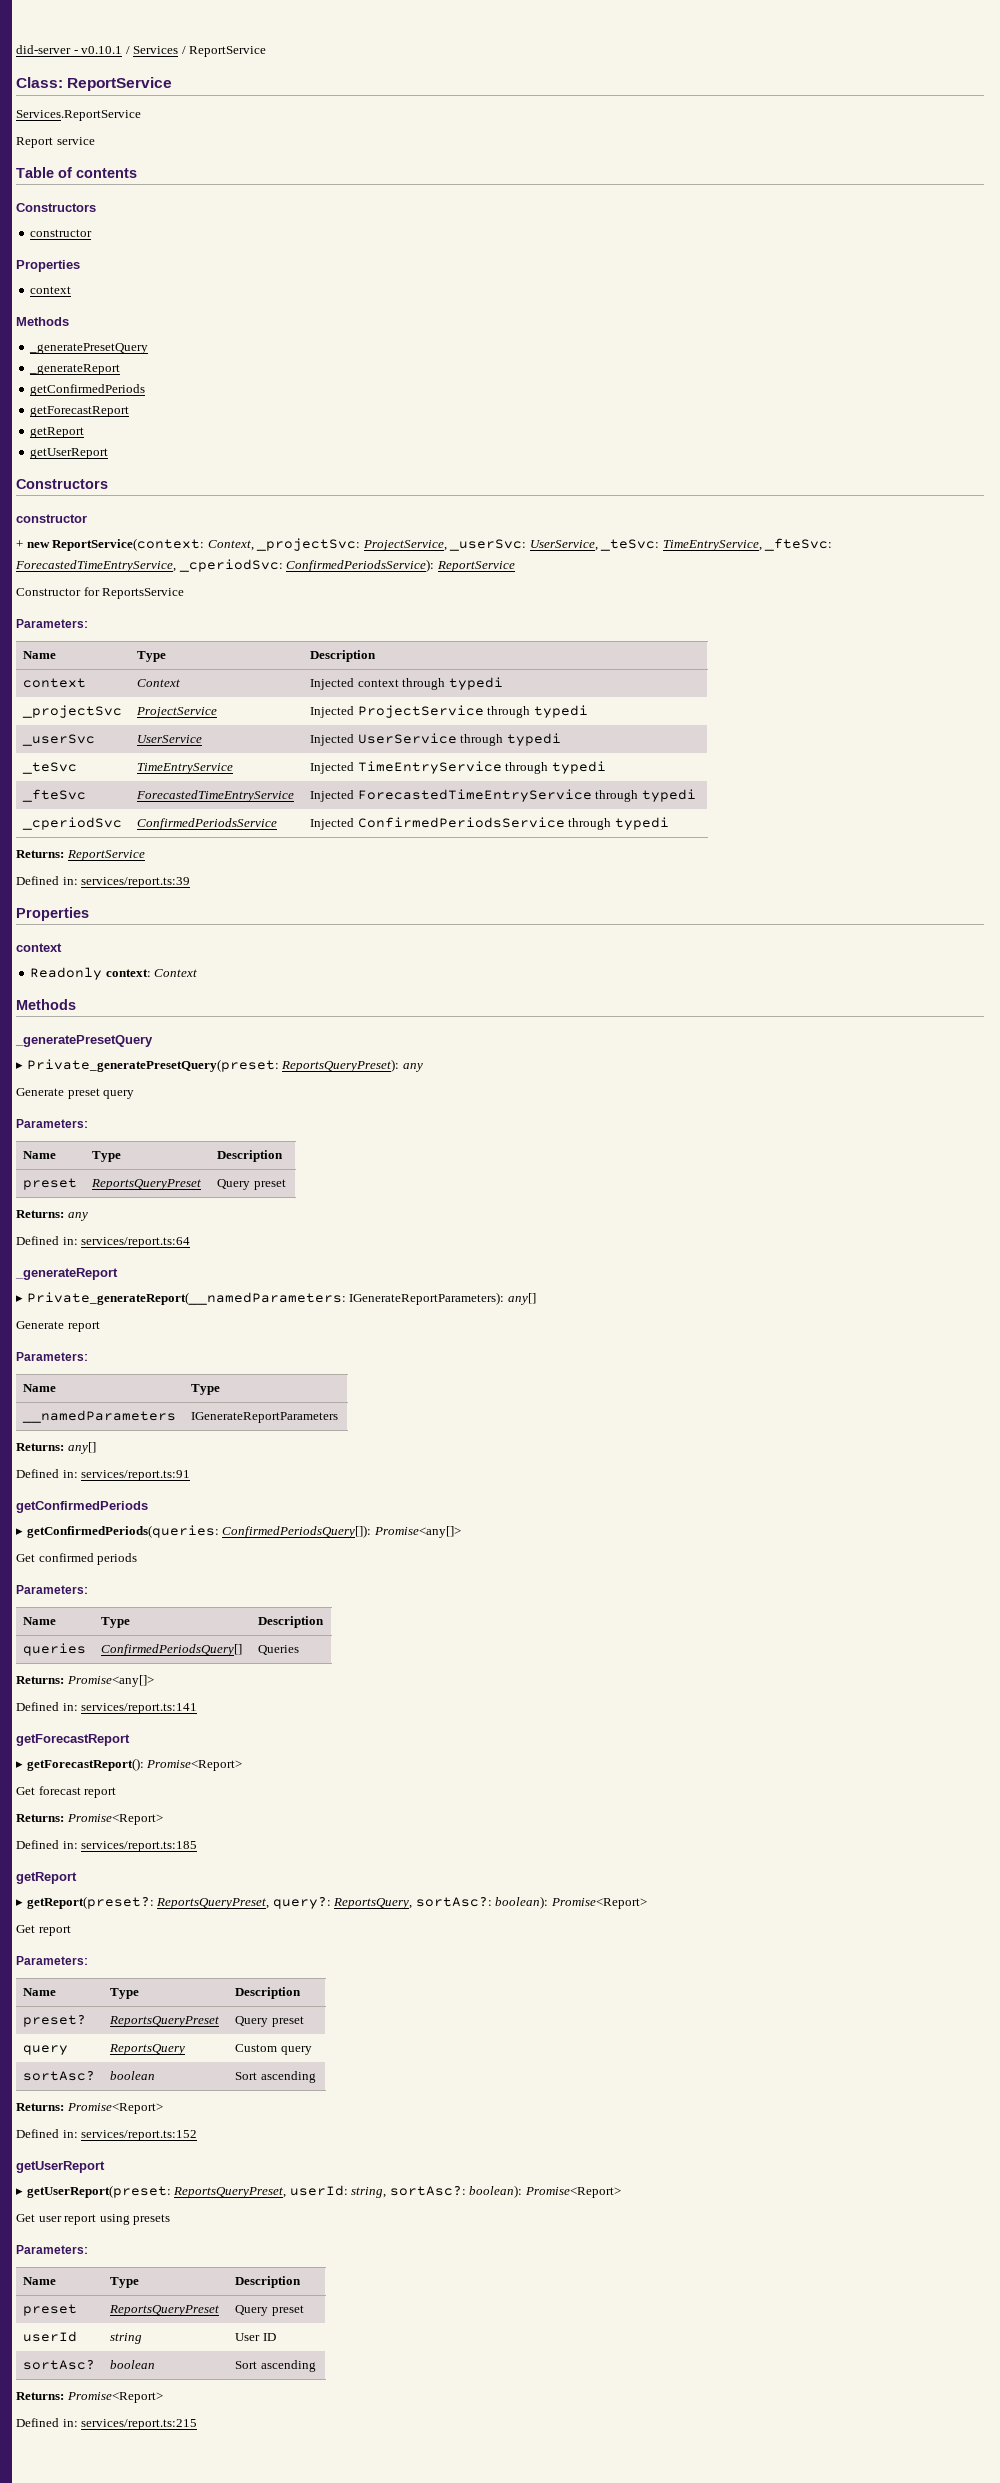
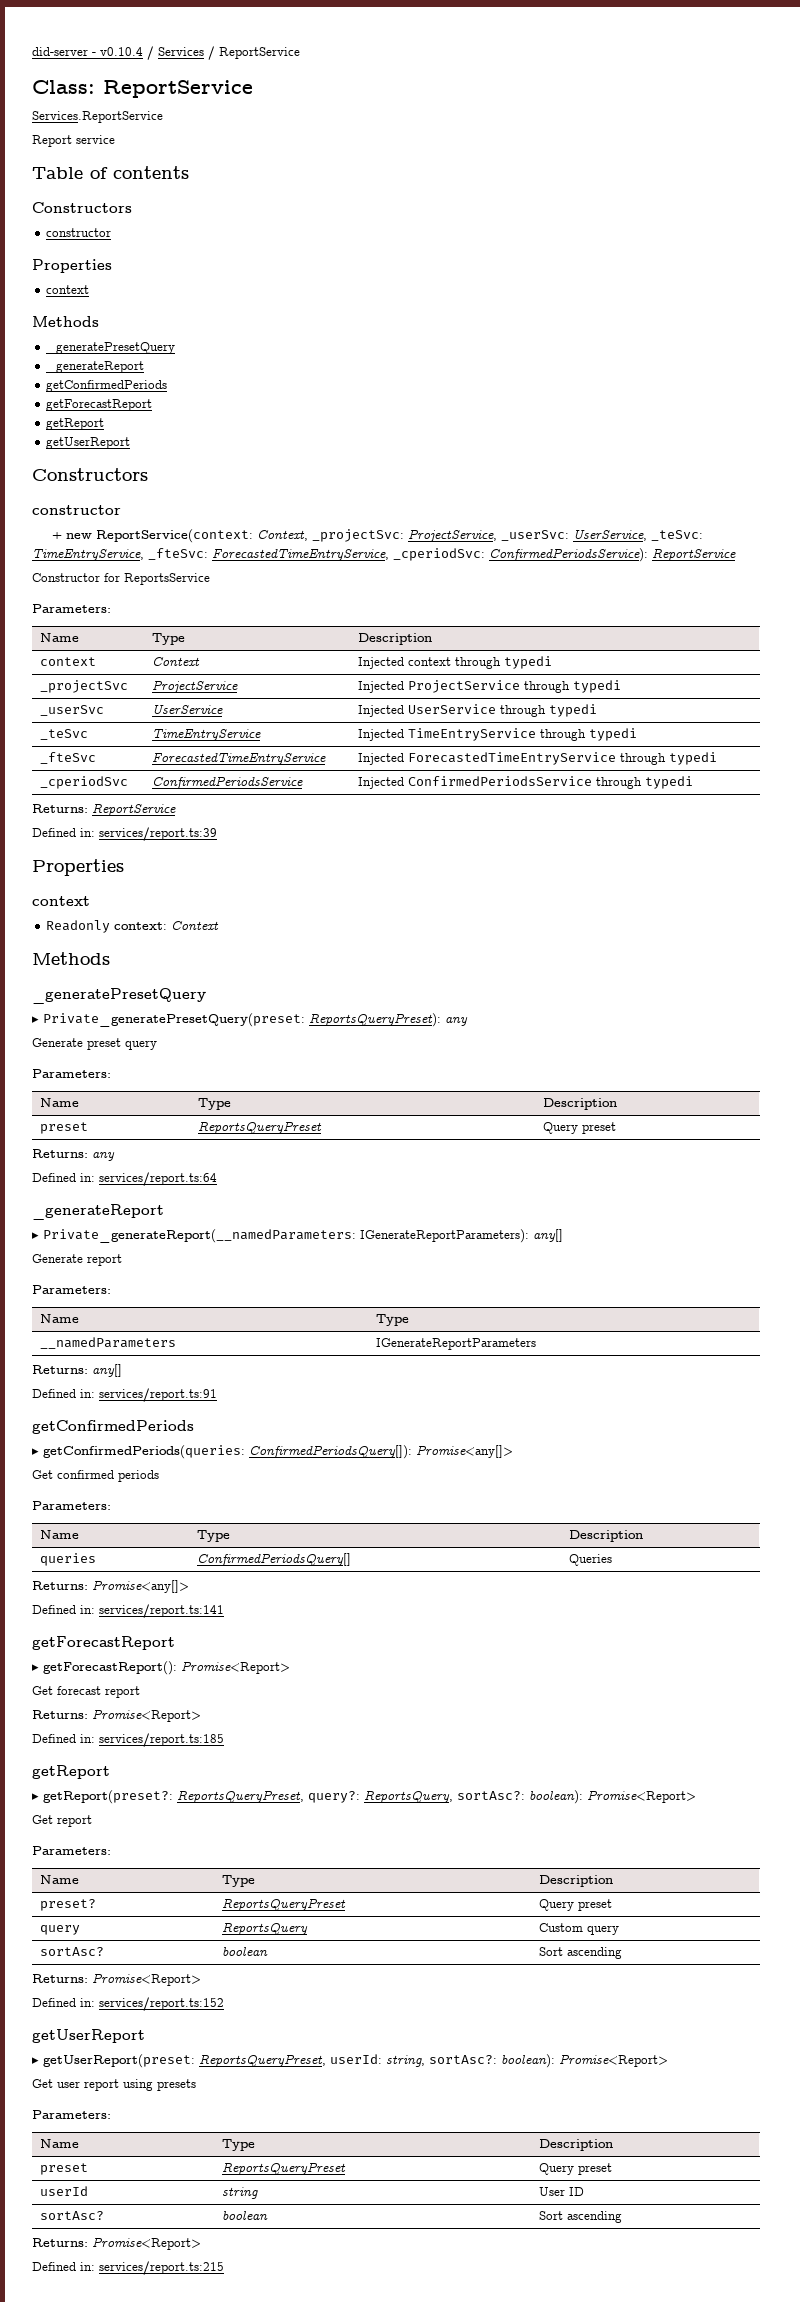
[81,46,123,54] v0.10.1 -> [100,47,143,56] v0.10.4

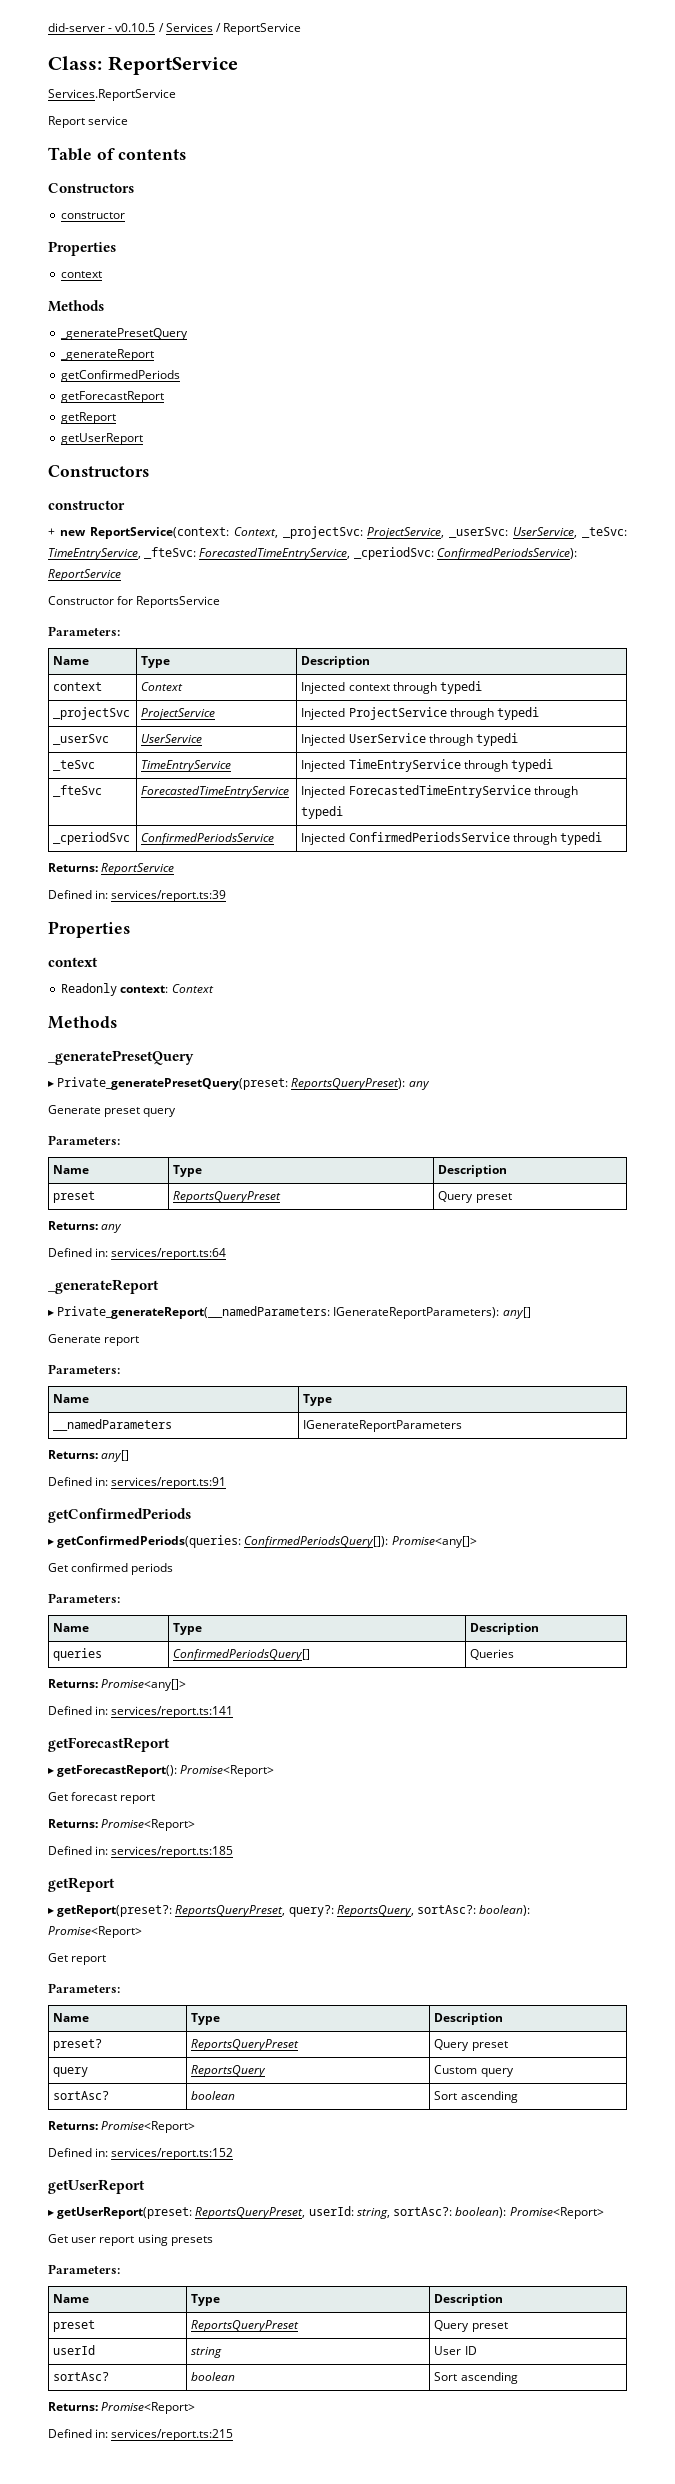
[100,47,143,56] v0.10.4 -> [115,23,156,32] v0.10.5

